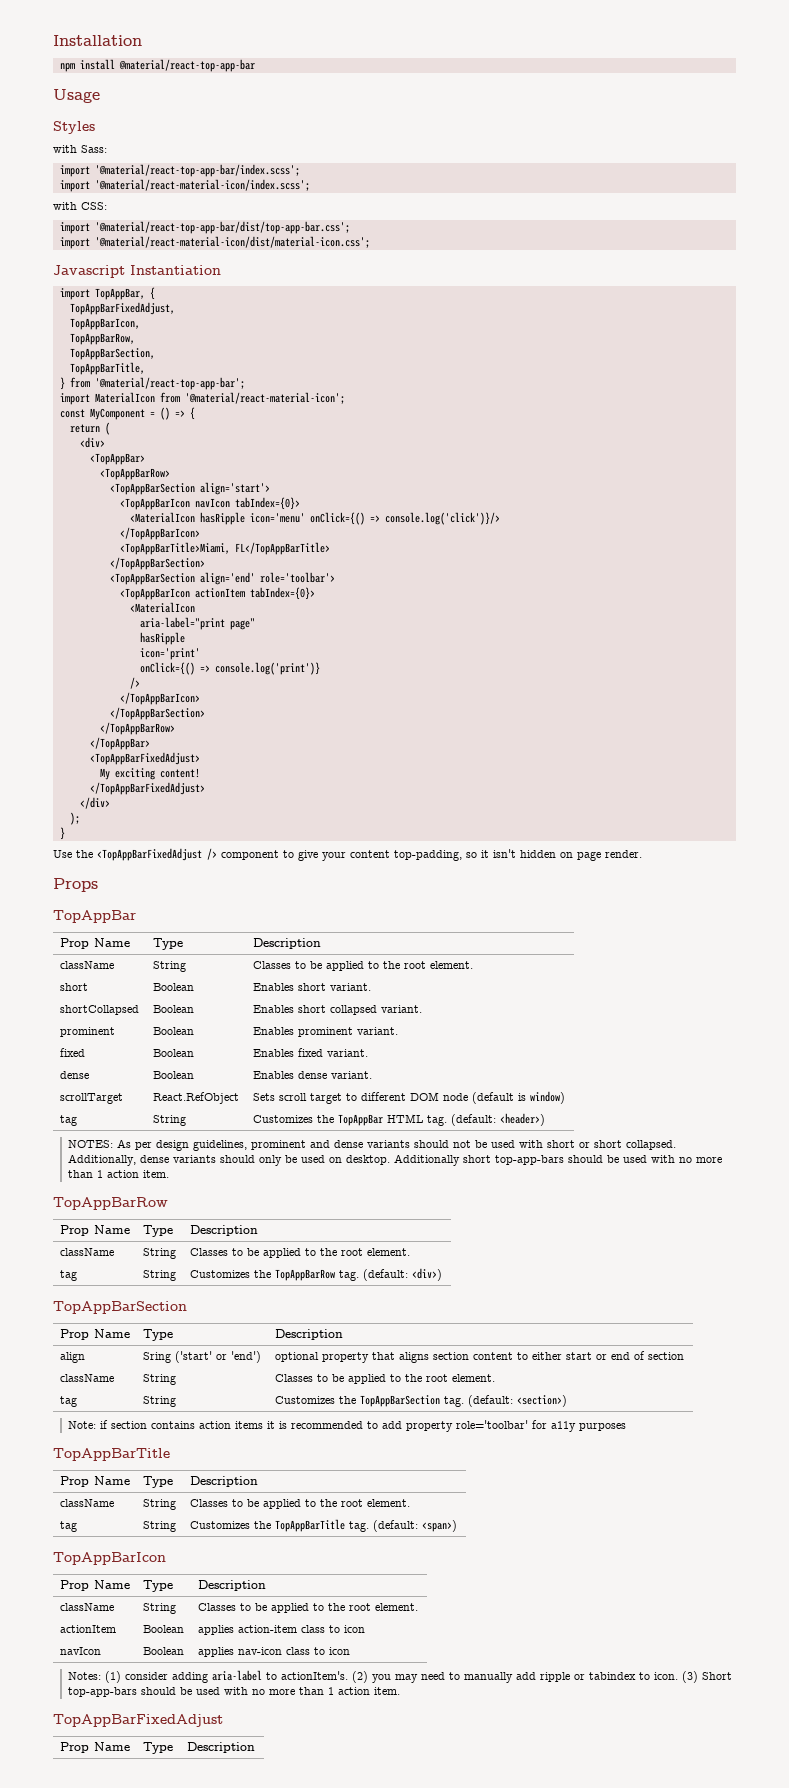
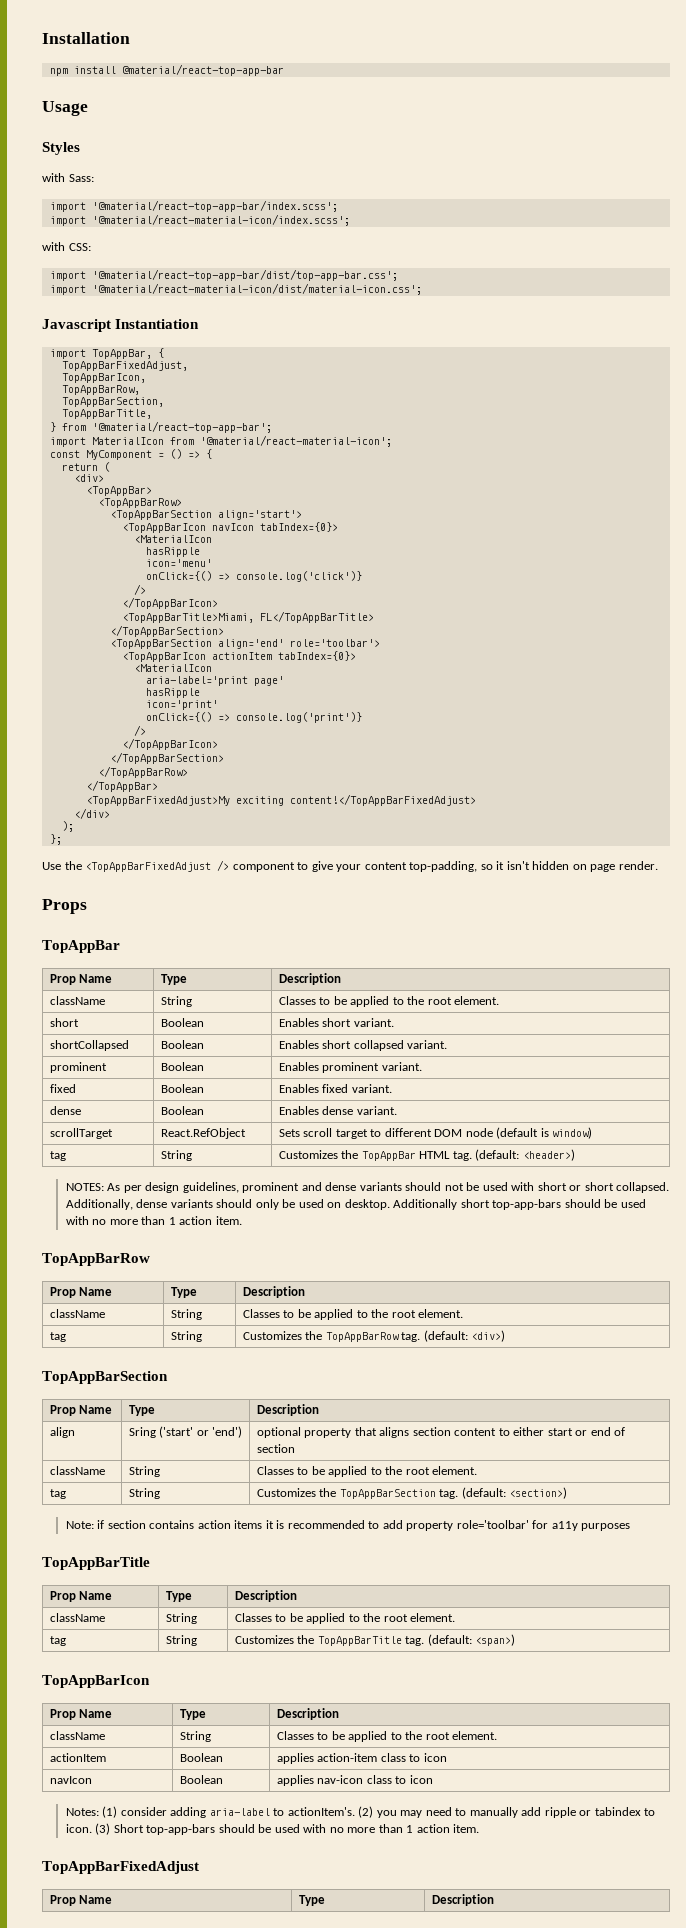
[199,512,245,525] hasRipple -> [145,547,200,557] // hasRipple //
[309,512,500,525] onClick={() => console.log('click')}/> -> [145,571,362,582] [133,584,146,595] // onClick={() => console.log('click')} // />
[139,617,255,630] aria-label="print page" -> [145,676,284,686] aria-label='print page'
[89,752,200,765] [99,768,200,780] [89,782,205,795] <TopAppBarFixedAdjust> // My exciting content! // </TopAppBarFixedAdjust> -> [85,794,476,806] <TopAppBarFixedAdjust>My exciting content!</TopAppBarFixedAdjust>
[59,827,65,840] } -> [49,834,62,845] };

